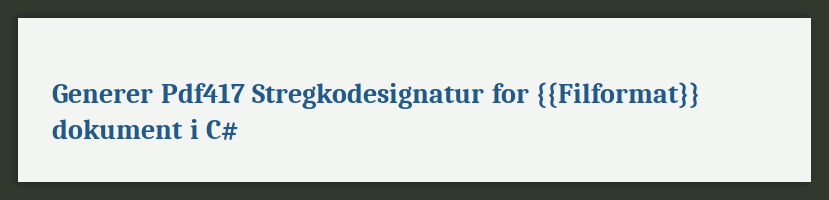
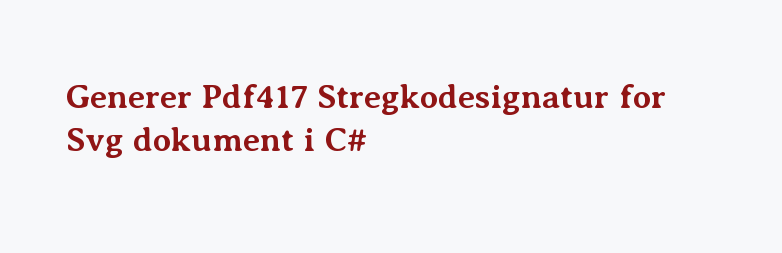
[536,82,701,108] {{Filformat}} -> [66,128,124,158] Svg

